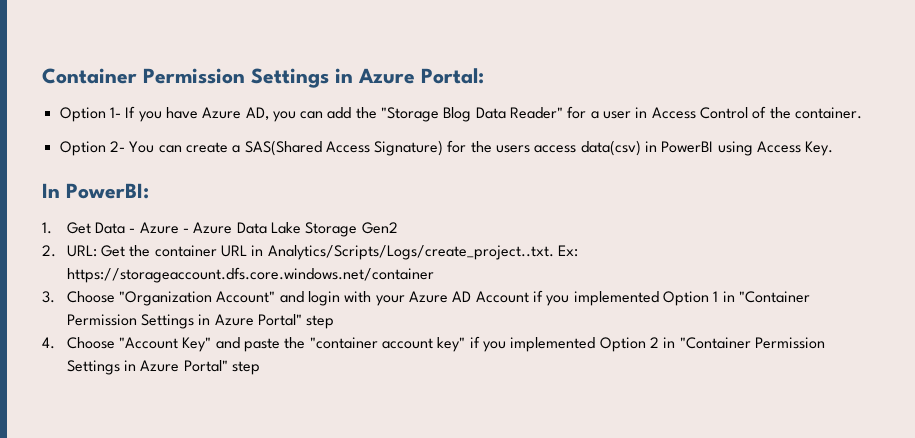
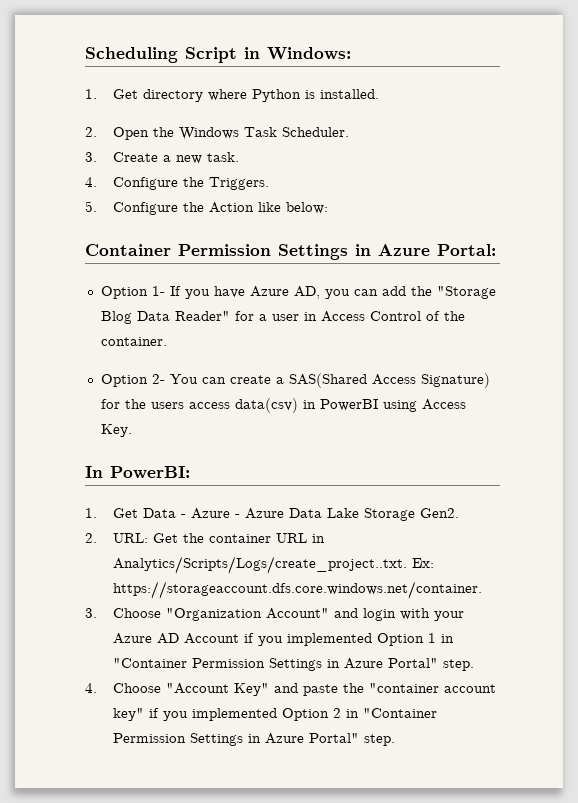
(42, 76) none -> [85,47,351,63] [85,89,379,102] [85,127,349,140] [85,152,239,164] [85,177,269,190] [85,201,328,215] Scheduling Script in Windows: // 1. Get directory where Python is installed. // 2. Open the Windows Task Scheduler. // 3. Create a new task. // 4. Configure the Triggers. // 5. Configure the Action like below: //
[361,222,398,234] Gen2 -> [419,508,459,518] Gen2.
[66,267,434,283] https://storageaccount.dfs.core.windows.net/container -> [112,581,482,599] https://storageaccount.dfs.core.windows.net/container.
[306,315,335,329] step -> [442,659,474,671] step.
[232,361,261,375] step -> [363,734,395,746] step.

